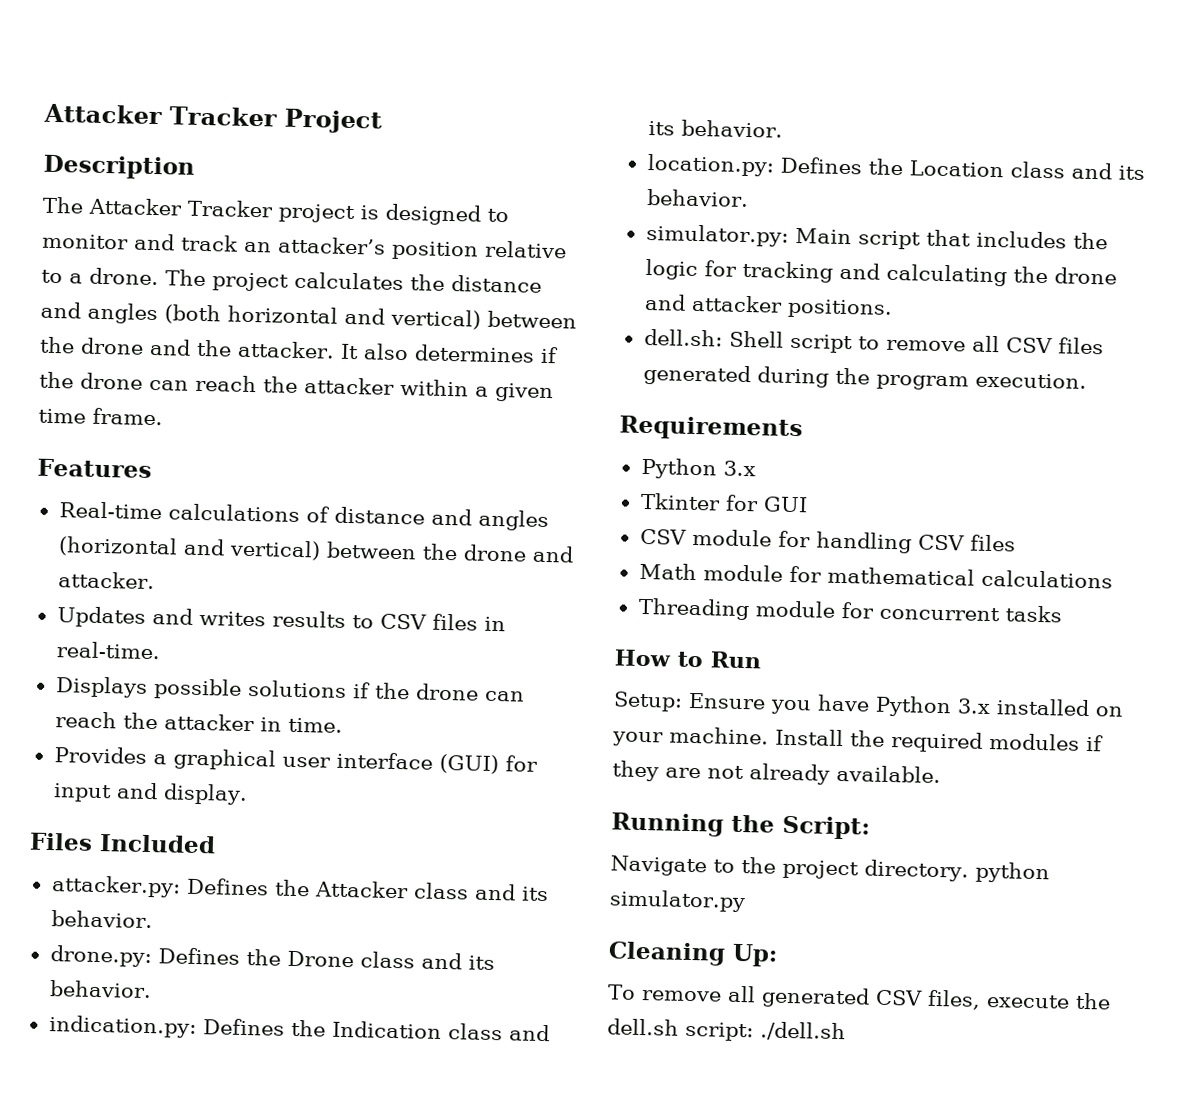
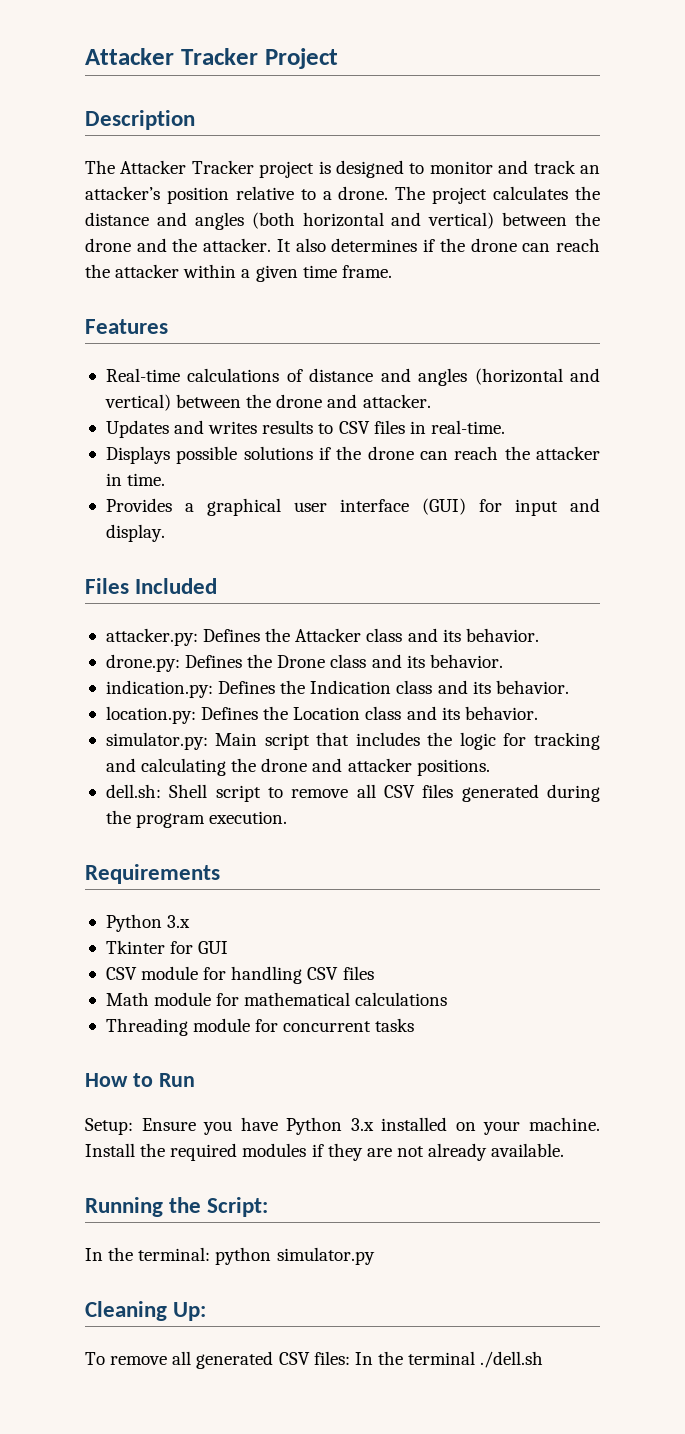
[610,855,969,882] Navigate to the project directory. -> [85,1247,211,1261] In the terminal:
[926,989,1111,1010] [607,1018,754,1042] files, execute the dell.sh script: -> [313,1351,476,1365] files: In the terminal

